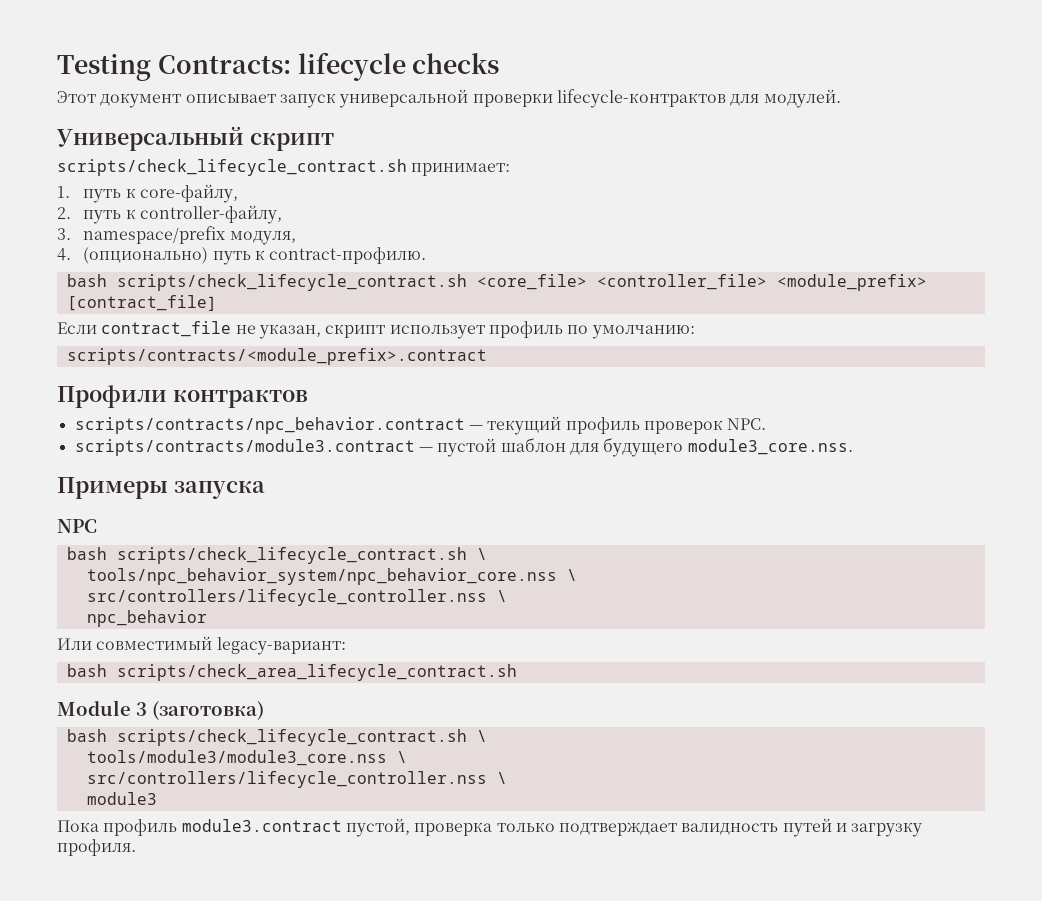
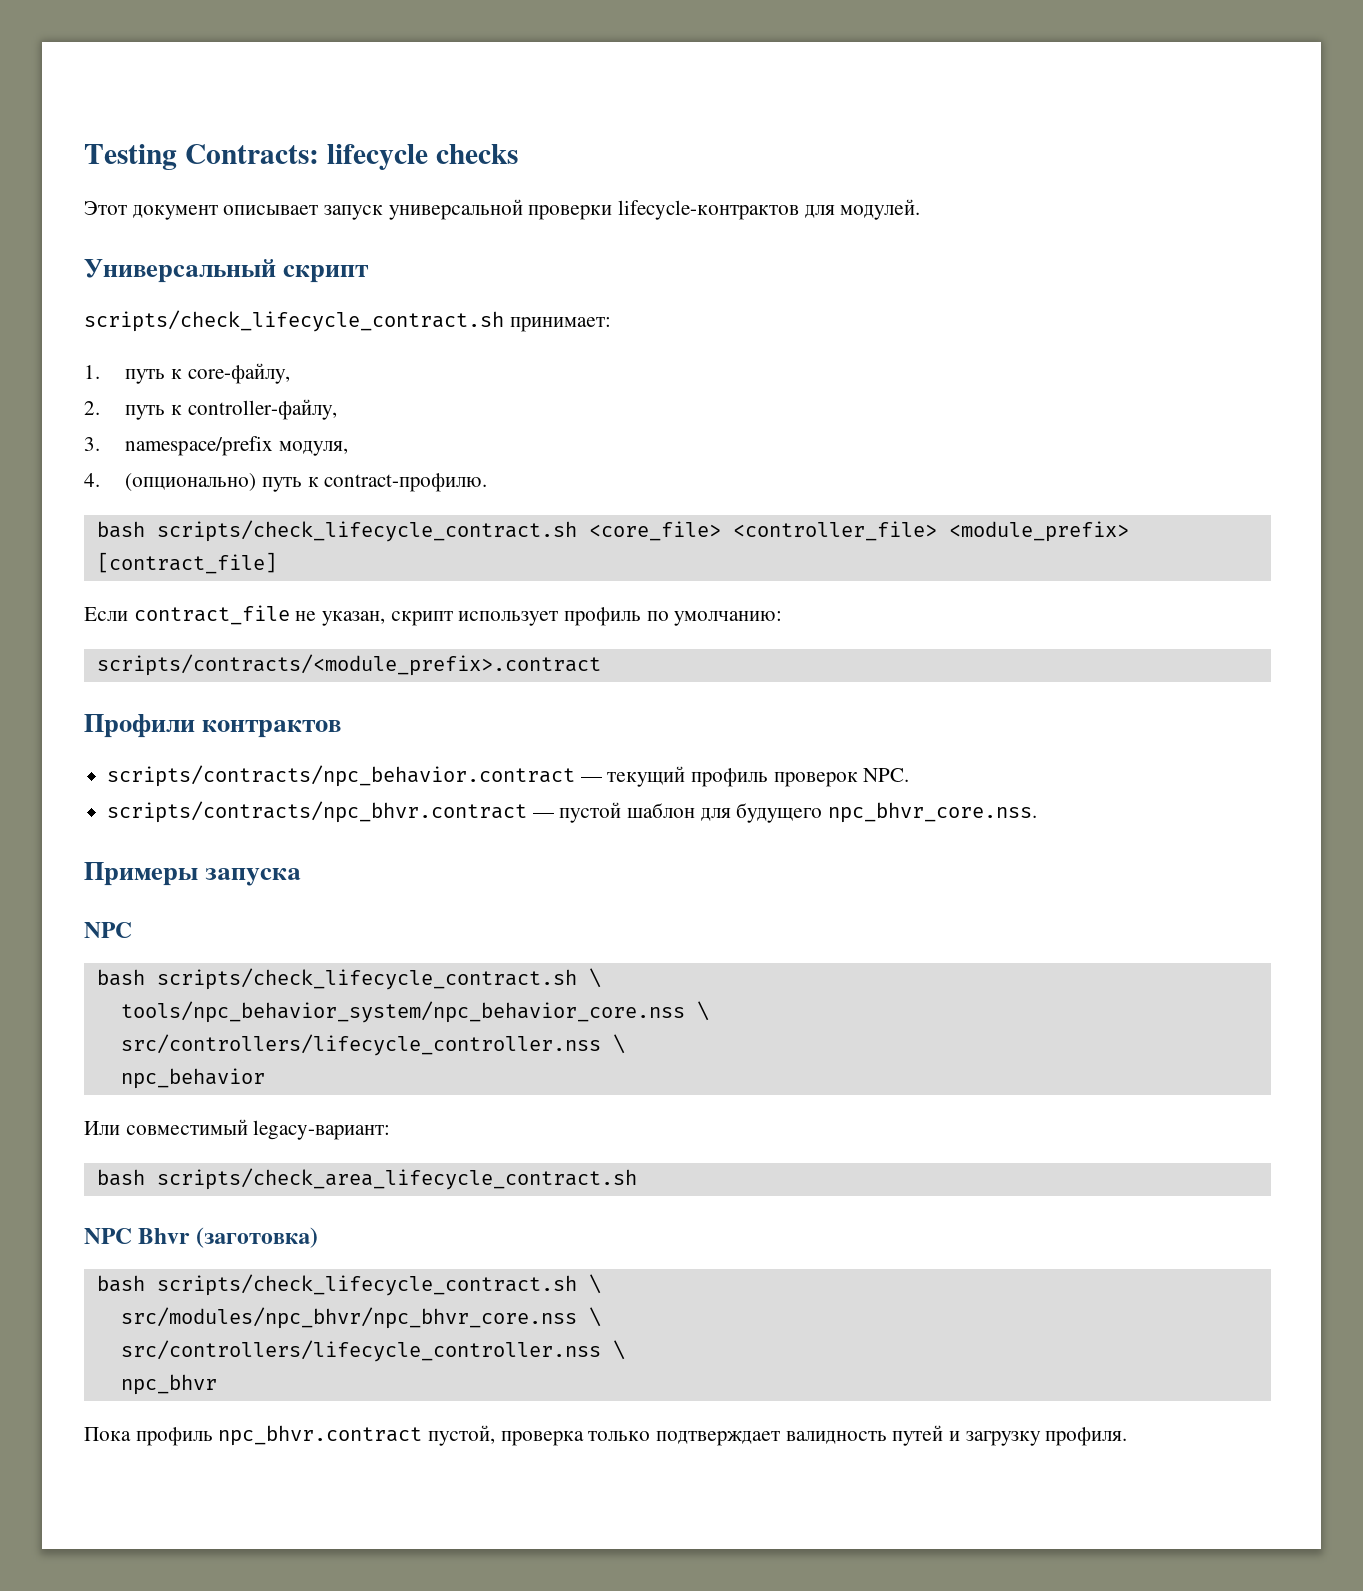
[74,439,415,456] scripts/contracts/module3.contract -> [107,801,528,823] scripts/contracts/npc_bhvr.contract
[687,439,853,455] module3_core.nss. -> [828,802,1038,823] npc_bhvr_core.nss.
[57,700,147,716] Module 3 -> [84,1228,191,1244] NPC Bhvr
[86,750,407,766] [86,771,507,788] [86,792,157,805] tools/module3/module3_core.nss \ // src/controllers/lifecycle_controller.nss \ // module3 -> [120,1307,601,1329] [120,1340,625,1362] [120,1374,217,1395] src/modules/npc_bhvr/npc_bhvr_core.nss \ // src/controllers/lifecycle_controller.nss \ // npc_bhvr
[181,819,342,832] module3.contract -> [218,1425,423,1446] npc_bhvr.contract

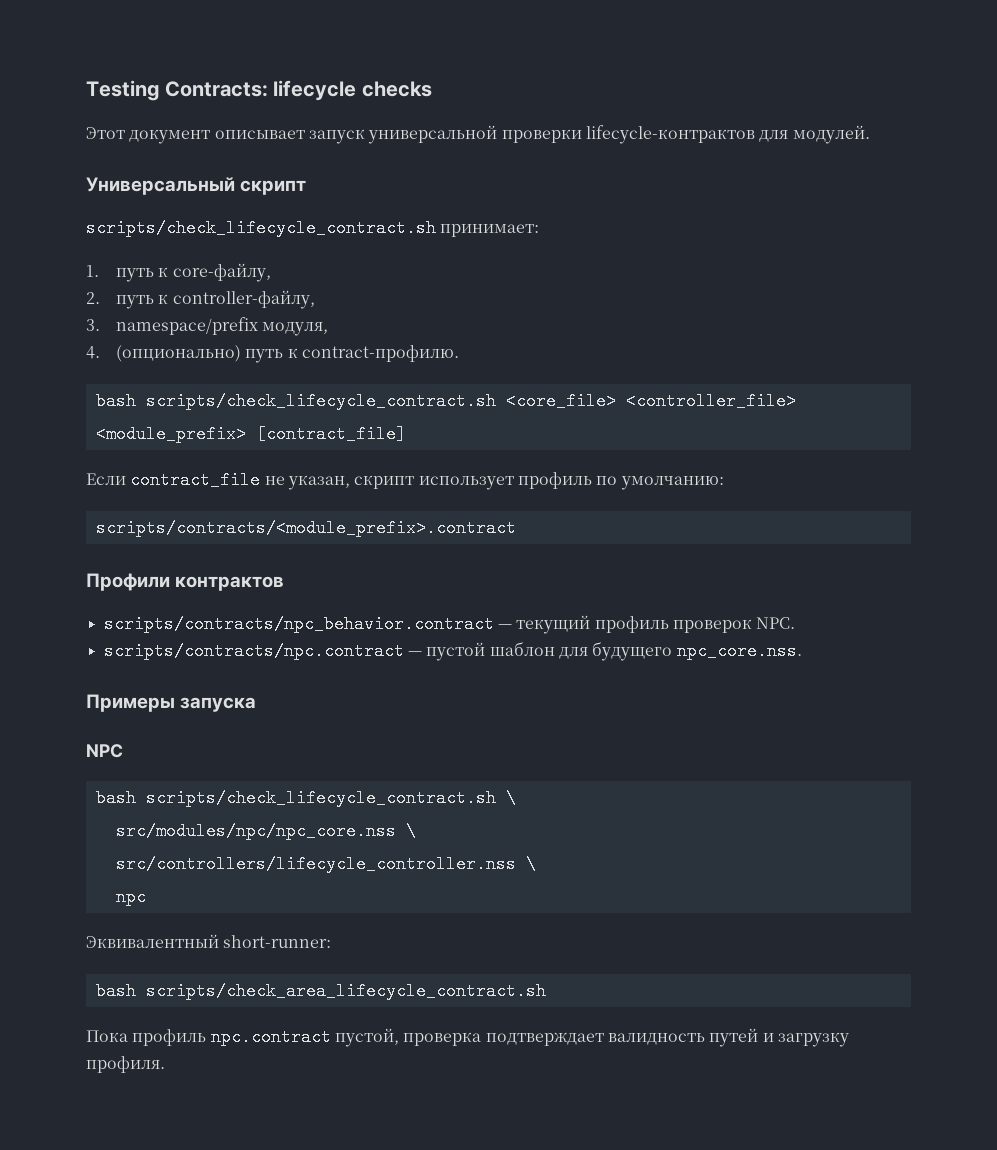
[107,801,528,823] scripts/contracts/npc_bhvr.contract -> [103,642,404,660] scripts/contracts/npc.contract
[828,802,1038,823] npc_bhvr_core.nss. -> [676,642,802,660] npc_core.nss.
[120,1001,709,1023] [120,1034,625,1056] [120,1068,265,1089] [84,1119,391,1140] [96,1168,637,1190] [84,1227,318,1248] [96,1274,601,1296] [120,1307,601,1329] [120,1340,625,1362] [120,1374,217,1395] tools/npc_behavior_system/npc_behavior_core.nss \ // src/controllers/lifecycle_controller.nss \ // npc_behavior // Или совместимый legacy-вариант: // bash scripts/check_area_lifecycle_contract.sh // NPC Bhvr (заготовка) // bash scripts/check_lifecycle_contract.sh \ // src/modules/npc_bhvr/npc_bhvr_core.nss \ // src/controllers/lifecycle_controller.nss \ // npc_bhvr -> [115,822,416,840] [115,855,536,873] [115,888,146,906] [86,934,332,948] [95,982,546,1000] src/modules/npc/npc_core.nss \ // src/controllers/lifecycle_controller.nss \ // npc // Эквивалентный short-runner: // bash scripts/check_area_lifecycle_contract.sh
[218,1425,423,1446] npc_bhvr.contract -> [210,1028,331,1046] npc.contract
[588,1431,651,1441] только -> (482, 1039) none

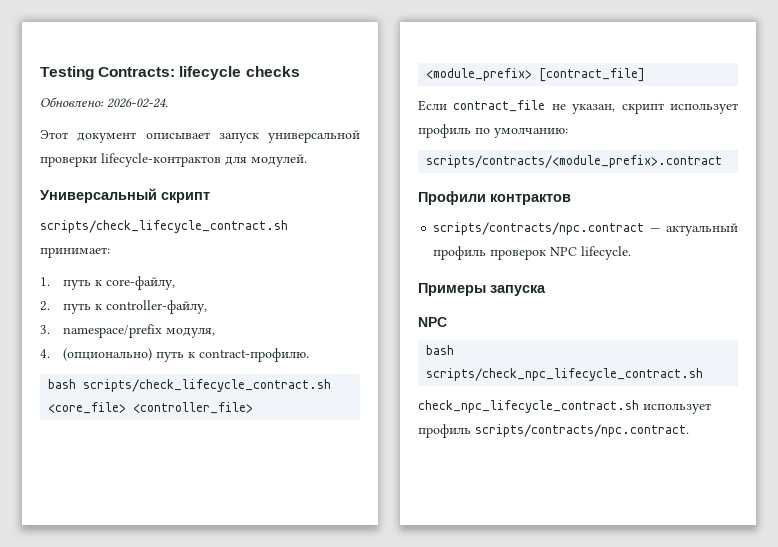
(432, 89) none -> [40,97,168,108] // Обновлено: 2026-02-24.
[103,615,796,634] [103,641,802,661] [86,694,257,712] [86,744,123,758] [95,789,516,807] [115,822,416,840] [115,855,536,873] [115,888,146,906] [86,934,332,948] [95,982,546,1000] [86,1028,849,1047] [86,1056,165,1073] scripts/contracts/npc_behavior.contract — текущий профиль проверок NPC. // scripts/contracts/npc.contract — пустой шаблон для будущего npc_core.nss. // Примеры запуска // NPC // bash scripts/check_lifecycle_contract.sh \ // src/modules/npc/npc_core.nss \ // src/controllers/lifecycle_controller.nss \ // npc // Эквивалентный short-runner: // bash scripts/check_area_lifecycle_contract.sh // Пока профиль npc.contract пустой, проверка подтверждает валидность путей и загрузку профиля. -> [433,222,738,236] [433,246,632,260] [418,283,546,296] [418,317,447,327] [426,345,455,355] [426,368,704,381] [418,400,711,414] [418,424,689,438] scripts/contracts/npc.contract — актуальный профиль проверок NPC lifecycle. // Примеры запуска // NPC // bash scripts/check_npc_lifecycle_contract.sh // check_npc_lifecycle_contract.sh использует профиль scripts/contracts/npc.contract.

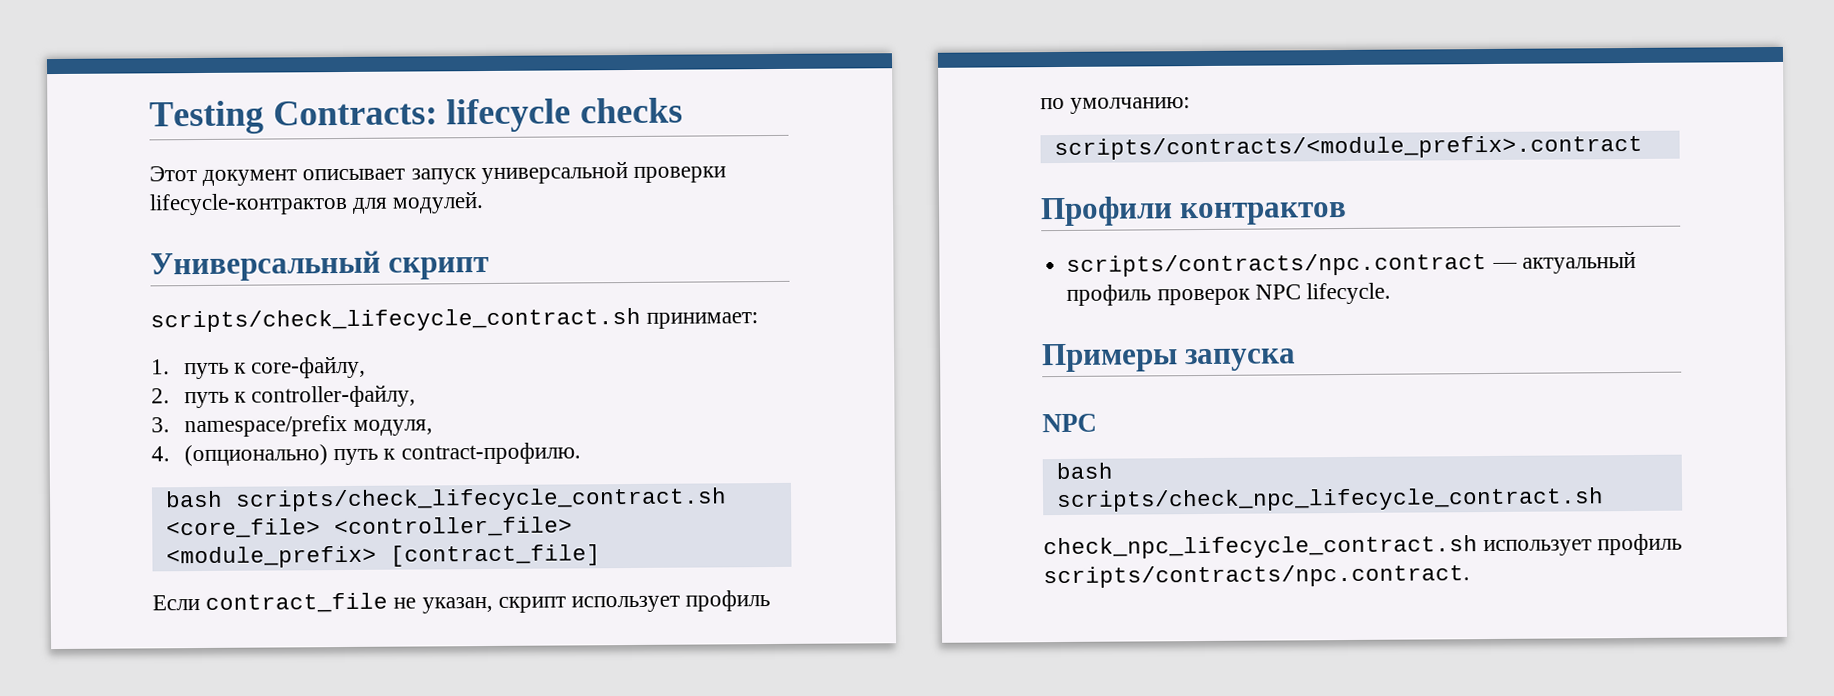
[40,97,168,108] // Обновлено: 2026-02-24. -> (684, 110) none

